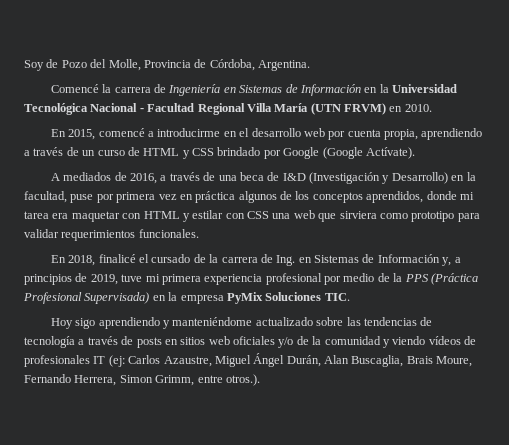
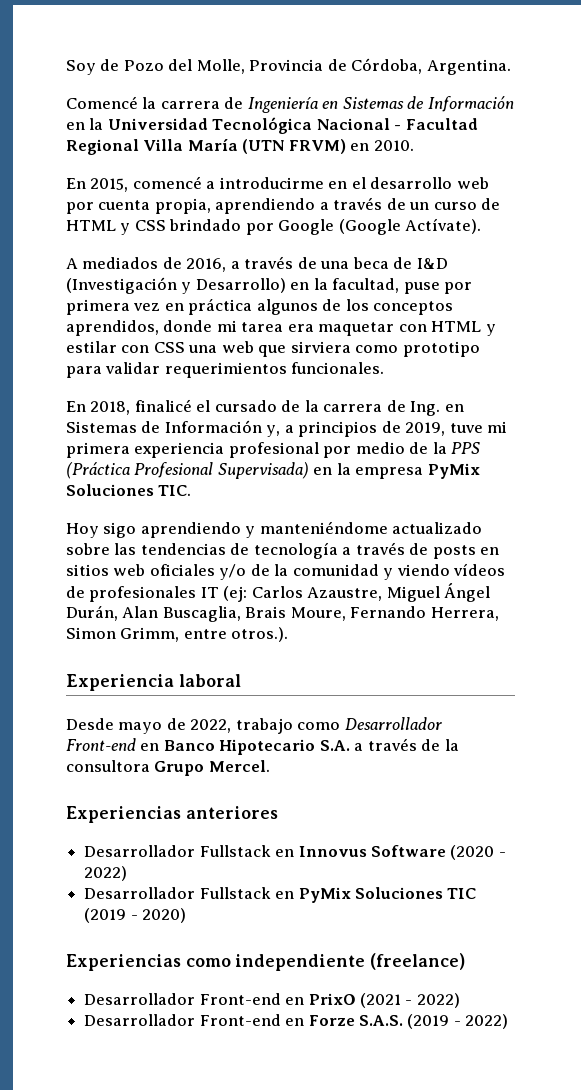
(260, 380) none -> [66,674,241,691] [66,717,442,734] [66,738,459,755] [66,760,270,776] [66,806,278,823] [84,845,506,860] [84,866,128,881] [84,887,477,903] [84,908,187,923] [66,953,466,971] [84,993,460,1008] [84,1014,509,1029] // Experiencia laboral // Desde mayo de 2022, trabajo como Desarrollador Front-end en Banco Hipotecario S.A. a través de la consultora Grupo Mercel. // Experiencias anteriores // Desarrollador Fullstack en Innovus Software (2020 - 2022) // Desarrollador Fullstack en PyMix Soluciones TIC (2019 - 2020) // Experiencias como independiente (freelance) // Desarrollador Front-end en PrixO (2021 - 2022) // Desarrollador Front-end en Forze S.A.S. (2019 - 2022)

